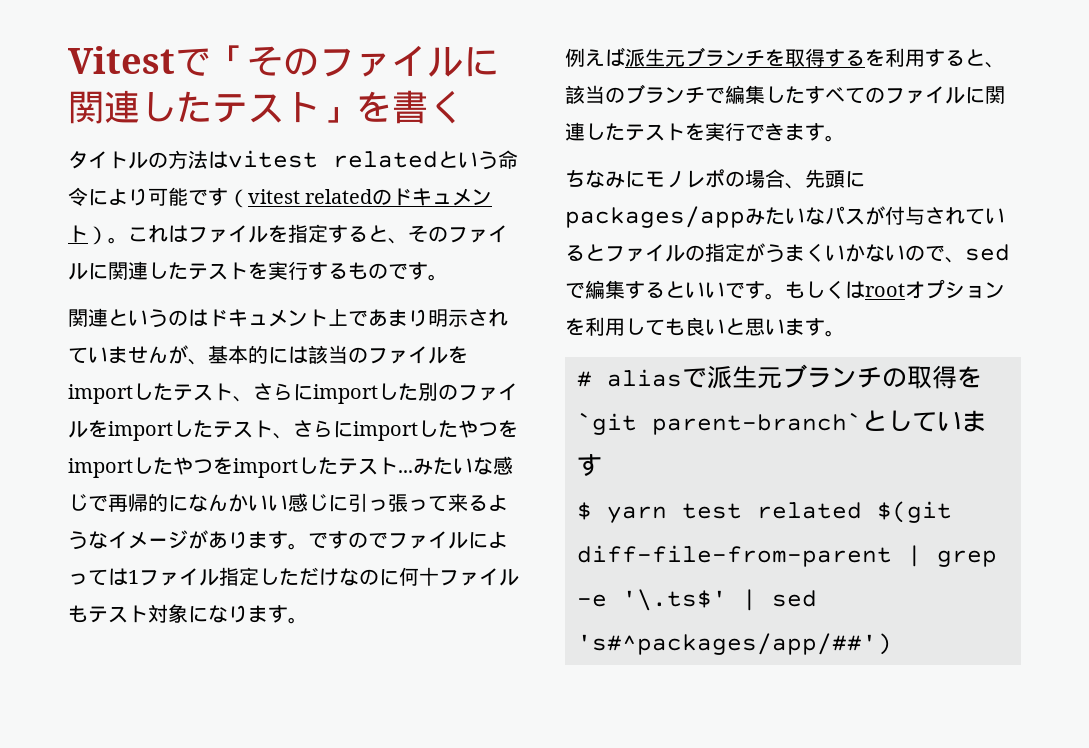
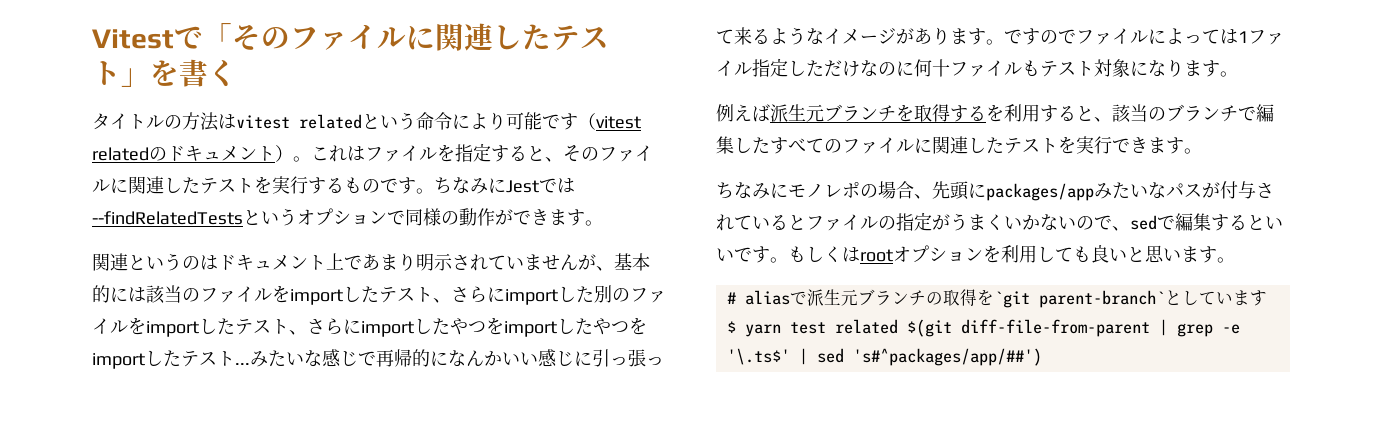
(448, 277) none -> [434,177,575,194] [92,208,603,226] ちなみにJestでは--findRelatedTestsというオプションで同様の動作ができます。

